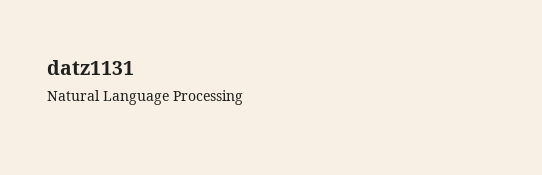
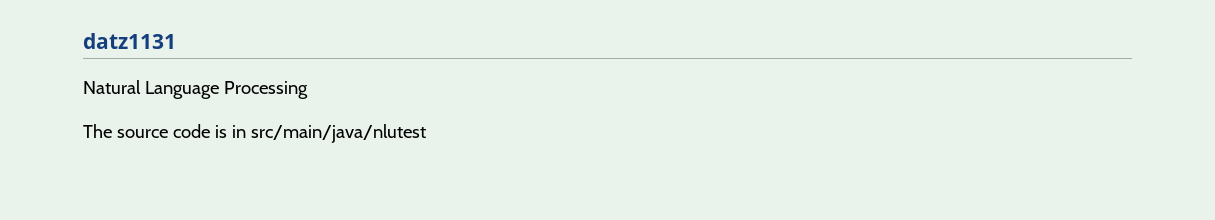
(243, 97) none -> [83,124,426,143] // The source code is in src/main/java/nlutest

